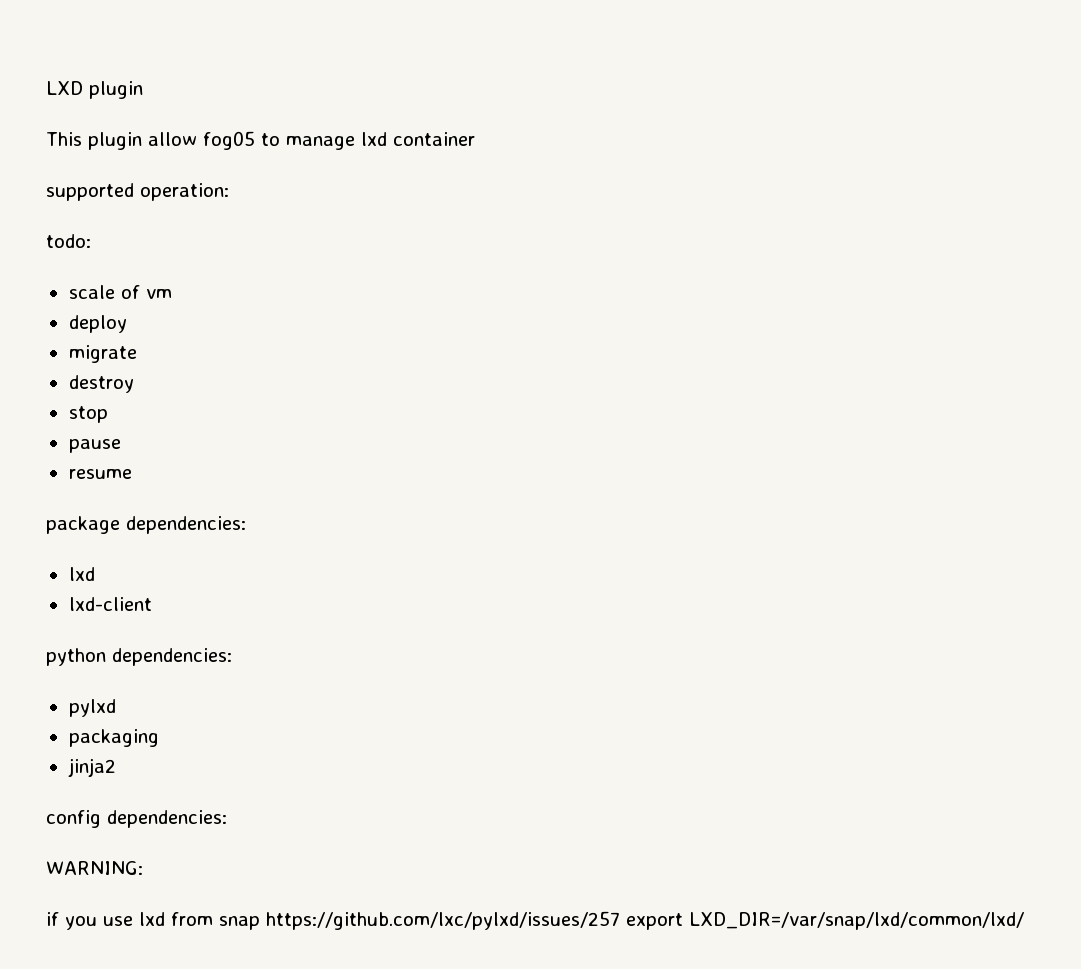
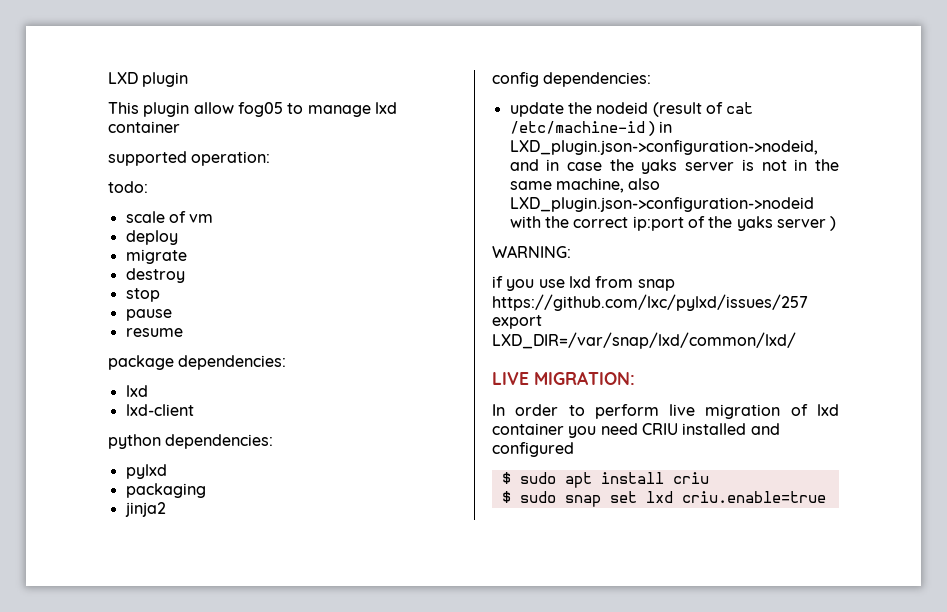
(227, 819) none -> [509,102,754,117] [509,121,673,136] [509,140,818,155] [509,159,839,174] [509,178,661,193] [509,197,814,212] [509,216,837,231] // update the nodeid (result of cat /etc/machine-id ) in LXD_plugin.json->configuration->nodeid, and in case the yaks server is not in the same machine, also LXD_plugin.json->configuration->nodeid with the correct ip:port of the yaks server )
(1024, 921) none -> [492,371,635,385] [492,404,839,419] [492,423,780,438] [492,442,574,457] [501,472,709,488] [501,491,826,507] // LIVE MIGRATION: // In order to perform live migration of lxd container you need CRIU installed and configured // $ sudo apt install criu // $ sudo snap set lxd criu.enable=true

